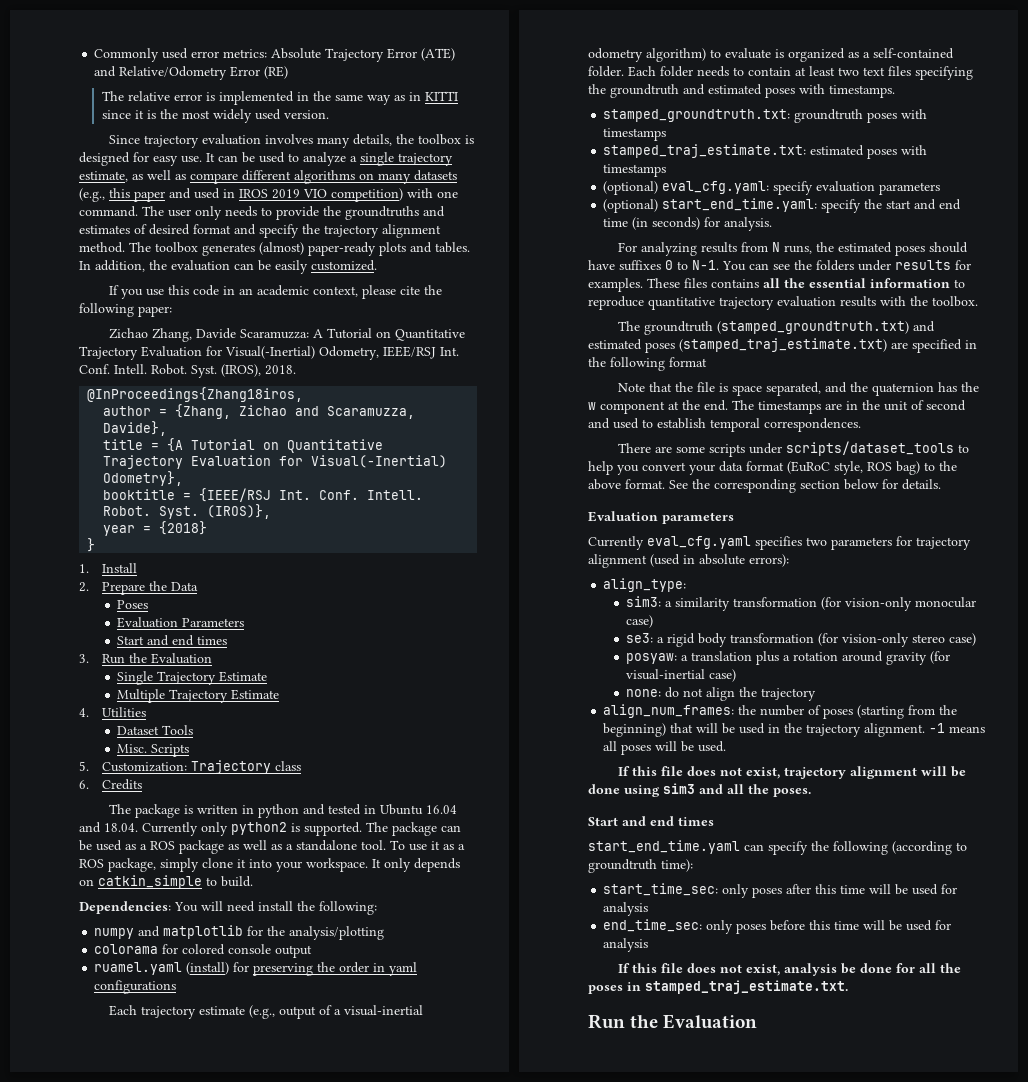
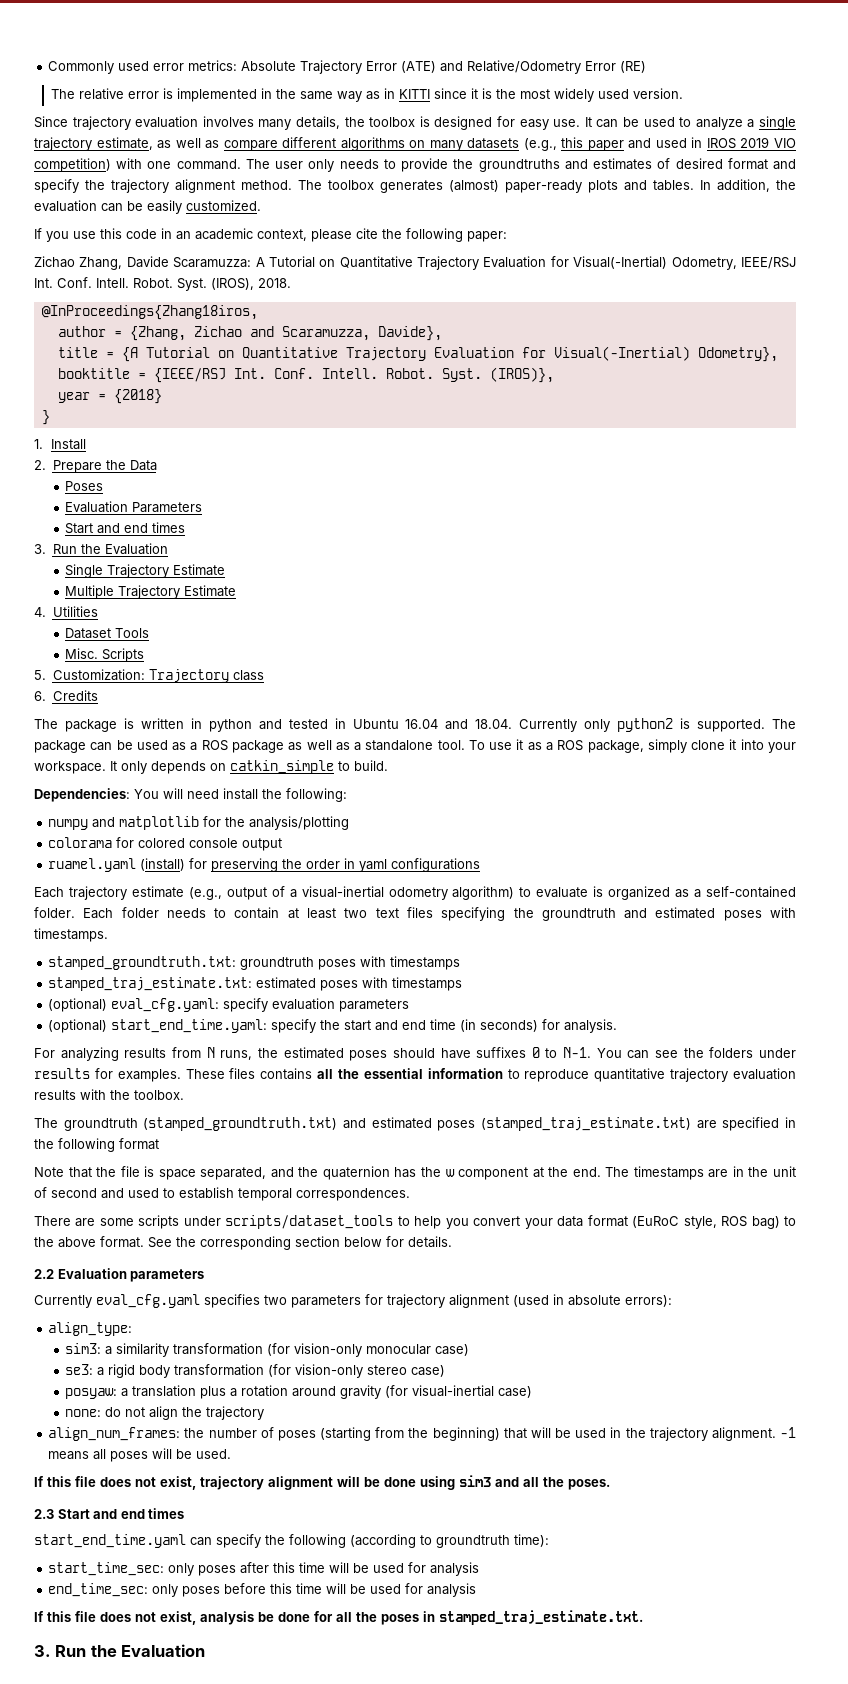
(941, 484) none -> [34,1269,54,1279] 2.2
(811, 792) none -> [34,1509,54,1519] 2.3
(848, 987) none -> [34,1645,51,1657] 3.

